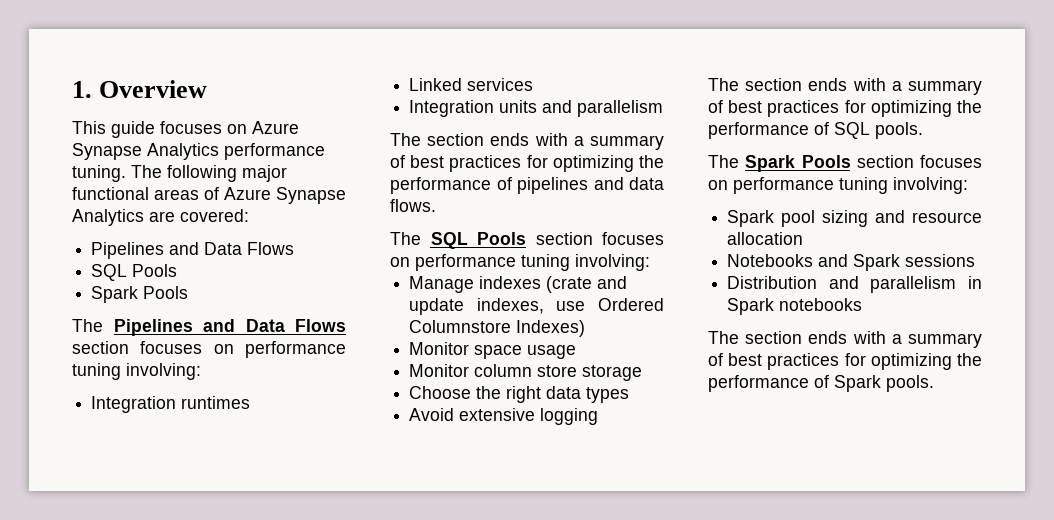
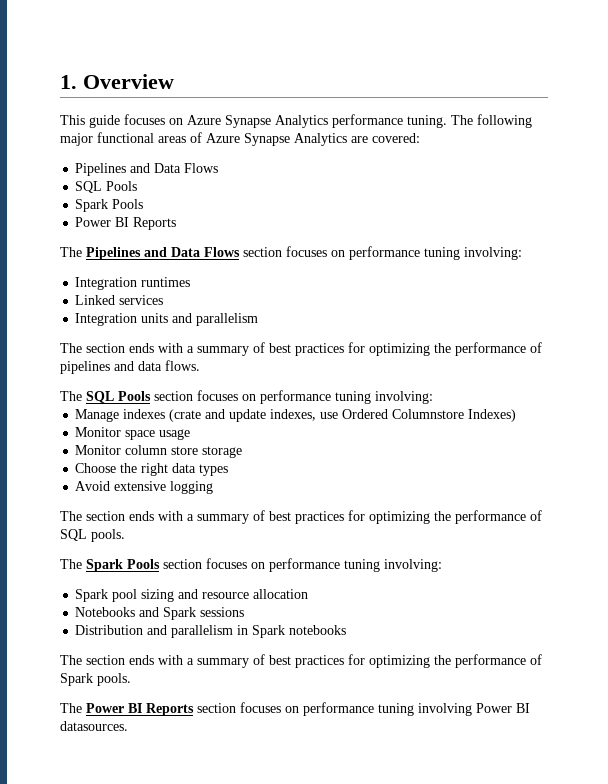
(189, 292) none -> [75,217,177,230] // Power BI Reports
(934, 383) none -> [60,702,530,716] [60,721,128,731] // The Power BI Reports section focuses on performance tuning involving Power BI datasources.

